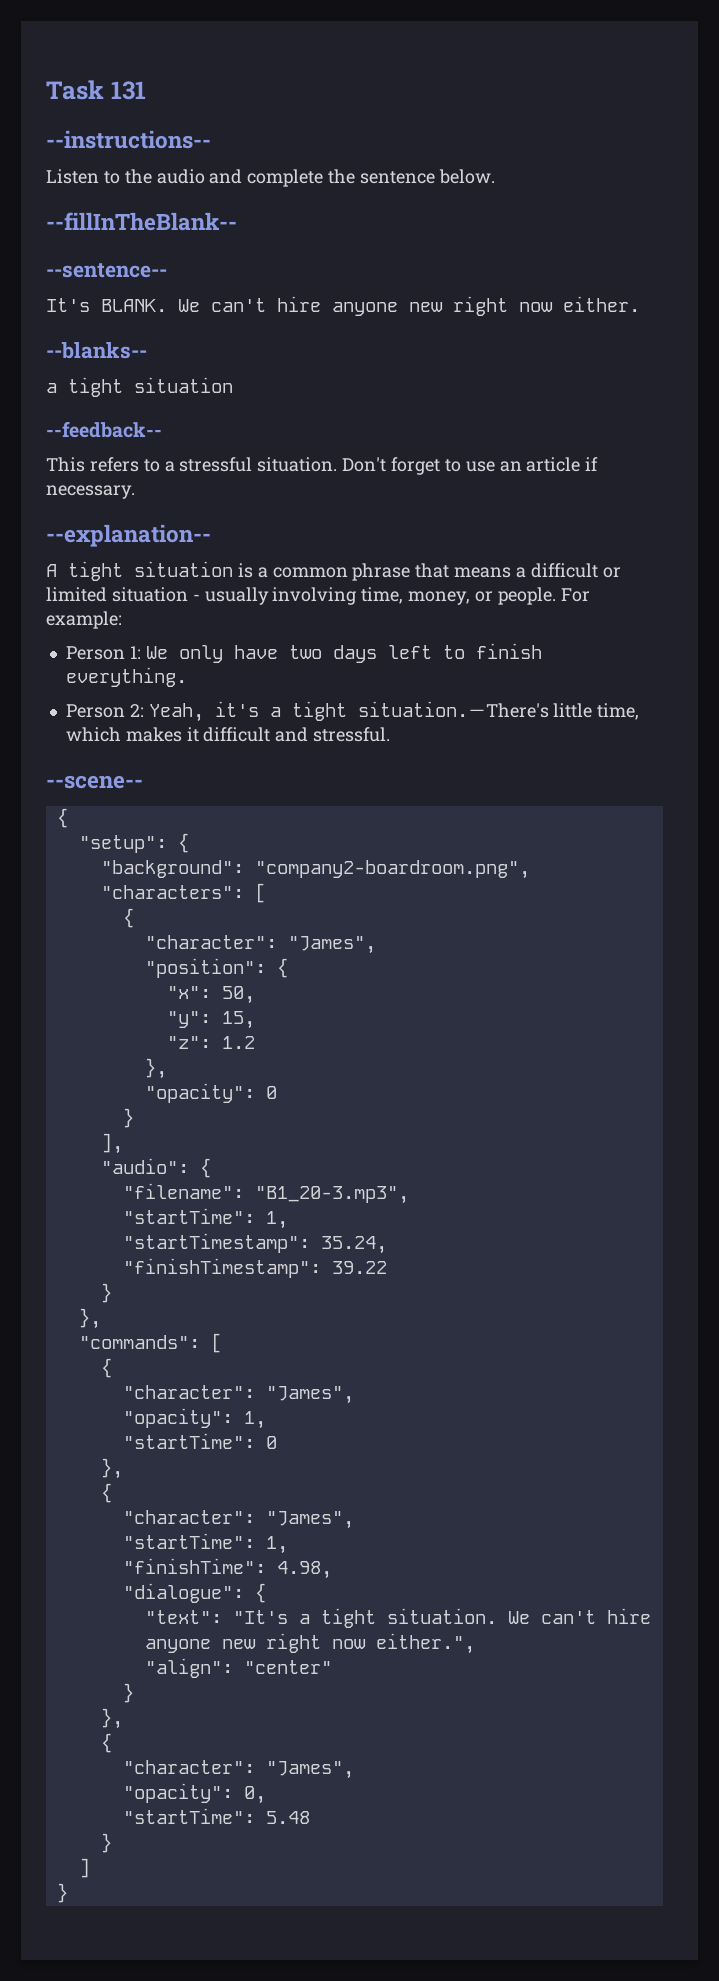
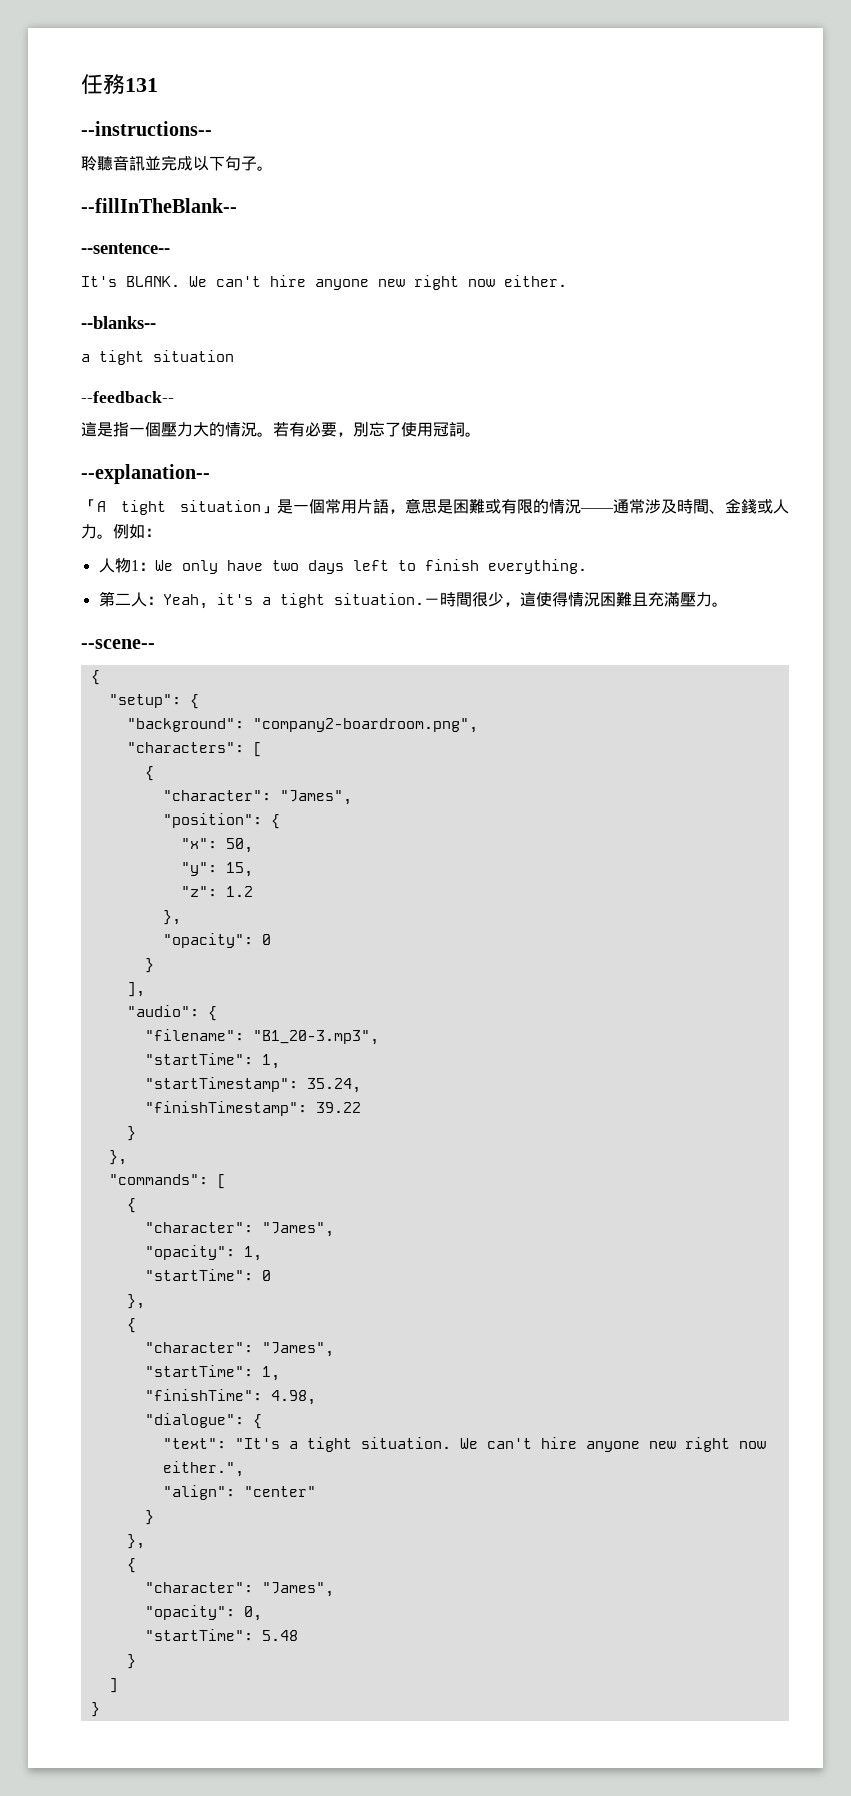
[46,80,104,100] Task -> [81,74,125,94] 任務
[46,169,495,187] Listen to the audio and complete the sentence below. -> [81,155,273,171] 聆聽音訊並完成以下句子。
[46,457,599,475] [46,485,135,499] This refers to a stressful situation. Don't forget to use an article if necessary. -> [81,421,481,437] 這是指一個壓力大的情況。若有必要，別忘了使用冠詞。
(211, 535) none -> [81,499,97,512] 「
[237,563,621,581] [46,587,590,605] [46,611,122,629] [65,646,141,660] is a common phrase that means a difficult or limited situation - usually involving time, money, or people. For example: // Person 1: -> [261,498,789,514] [81,524,161,539] [98,558,155,573] 」是一個常用片語，意思是困難或有限的情況——通常涉及時間、金錢或人力。例如： // 人物1：
[65,704,144,718] Person 2: -> [98,591,163,607] 第二人：
[485,703,640,720] [65,727,391,742] There's little time, which makes it difficult and stressful. -> [439,591,728,607] 時間很少，這使得情況困難且充滿壓力。

